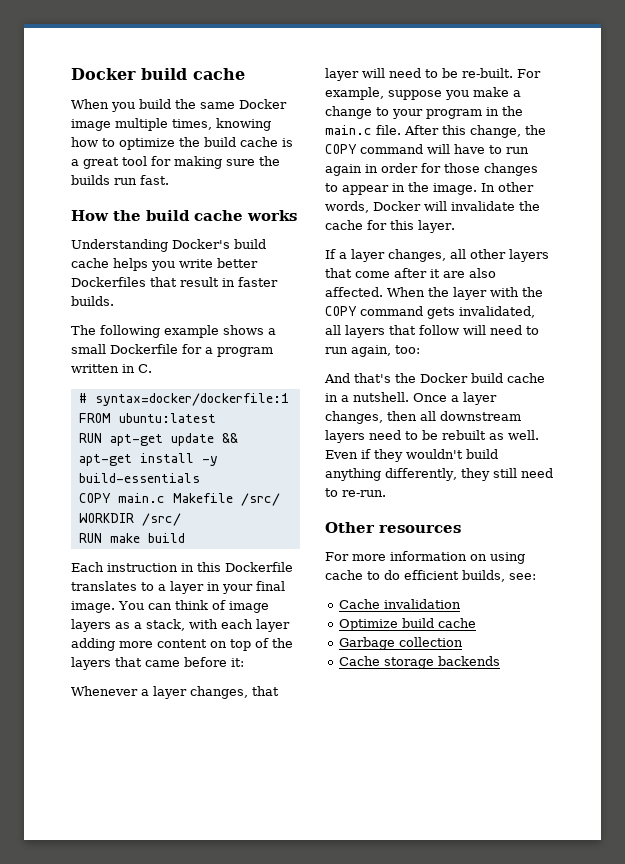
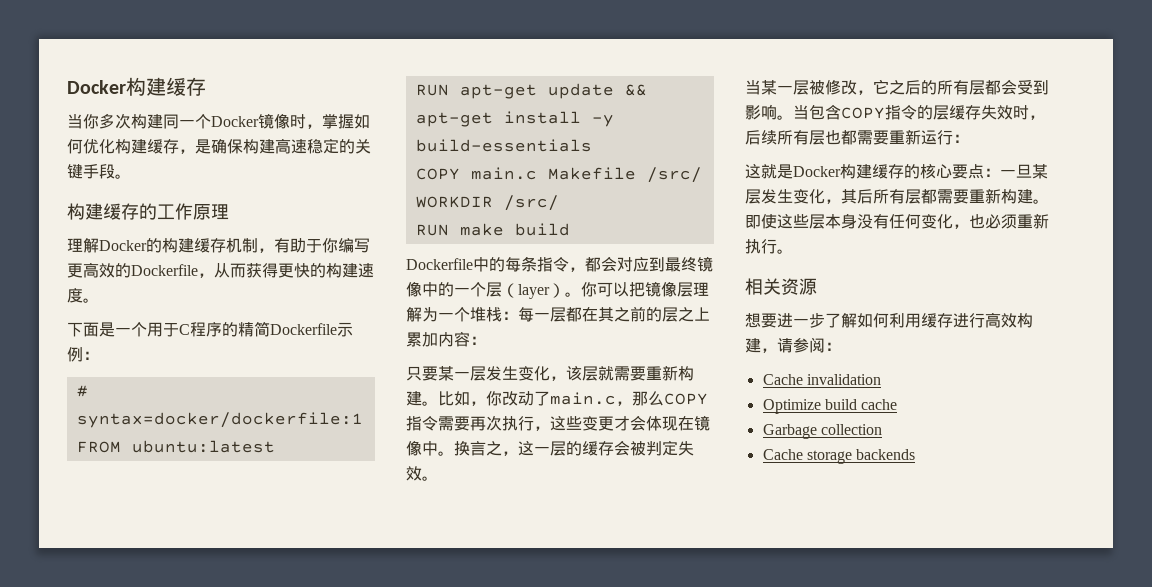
[71,68,245,80] [71,99,287,112] [71,118,271,131] [71,137,293,150] [71,156,280,169] [71,175,169,185] [71,210,297,221] [71,239,266,252] [71,258,258,271] [71,277,278,287] [71,296,114,306] [71,325,276,338] [71,344,273,357] [71,364,152,373] Docker build cache // When you build the same Docker image multiple times, knowing how to optimize the build cache is a great tool for making sure the builds run fast. // How the build cache works // Understanding Docker's build cache helps you write better Dockerfiles that result in faster builds. // The following example shows a small Dockerfile for a program written in C. -> [67,77,206,96] [67,113,370,129] [67,138,371,154] [67,164,131,179] [67,203,229,220] [67,238,370,253] [67,262,374,278] [67,288,99,303] [67,321,353,337] [67,347,99,362] Docker构建缓存 // 当你多次构建同一个Docker镜像时，掌握如何优化构建缓存，是确保构建高速稳定的关键手段。 // 构建缓存的工作原理 // 理解Docker的构建缓存机制，有助于你编写更高效的Dockerfile，从而获得更快的构建速度。 // 下面是一个用于C程序的精简Dockerfile示例：
[71,562,293,572] [71,581,285,594] [71,600,269,613] [71,619,290,632] [71,638,293,651] [71,657,244,670] [71,686,279,699] [325,68,541,81] [325,87,521,100] [325,106,523,119] [325,125,546,138] [325,144,529,154] [325,163,538,176] [325,182,534,195] [325,201,540,213] [325,220,455,233] [325,249,549,262] [325,268,496,278] [325,287,543,300] [325,306,535,319] [325,325,539,338] [325,345,420,357] [324,373,545,383] [325,392,497,405] [325,411,521,424] [325,430,539,443] [325,449,498,462] [325,468,553,481] [325,488,386,497] [325,522,461,533] [325,551,525,564] [325,570,536,582] Each instruction in this Dockerfile translates to a layer in your final image. You can think of image layers as a stack, with each layer adding more content on top of the layers that came before it: // Whenever a layer changes, that layer will need to be re-built. For example, suppose you make a change to your program in the main.c file. After this change, the COPY command will have to run again in order for those changes to appear in the image. In other words, Docker will invalidate the cache for this layer. // If a layer changes, all other layers that come after it are also affected. When the layer with the COPY command gets invalidated, all layers that follow will need to run again, too: // And that's the Docker build cache in a nutshell. Once a layer changes, then all downstream layers need to be rebuilt as well. Even if they wouldn't build anything differently, they still need to re-run. // Other resources // For more information on using cache to do efficient builds, see: -> [406,256,713,272] [406,281,709,299] [406,306,710,322] [406,331,486,347] [406,365,694,381] [406,391,708,406] [406,415,710,431] [406,440,694,456] [406,466,438,481] [745,79,1049,95] [745,104,1045,120] [745,129,969,145] [745,164,1048,179] [745,188,1049,204] [745,213,1049,229] [745,239,793,254] [745,278,817,295] [745,312,1033,328] [745,337,841,353] Dockerfile中的每条指令，都会对应到最终镜像中的一个层（layer）。你可以把镜像层理解为一个堆栈：每一层都在其之前的层之上累加内容： // 只要某一层发生变化，该层就需要重新构建。比如，你改动了main.c，那么COPY指令需要再次执行，这些变更才会体现在镜像中。换言之，这一层的缓存会被判定失效。 // 当某一层被修改，它之后的所有层都会受到影响。当包含COPY指令的层缓存失效时，后续所有层也都需要重新运行： // 这就是Docker构建缓存的核心要点：一旦某层发生变化，其后所有层都需要重新构建。即使这些层本身没有任何变化，也必须重新执行。 // 相关资源 // 想要进一步了解如何利用缓存进行高效构建，请参阅：

